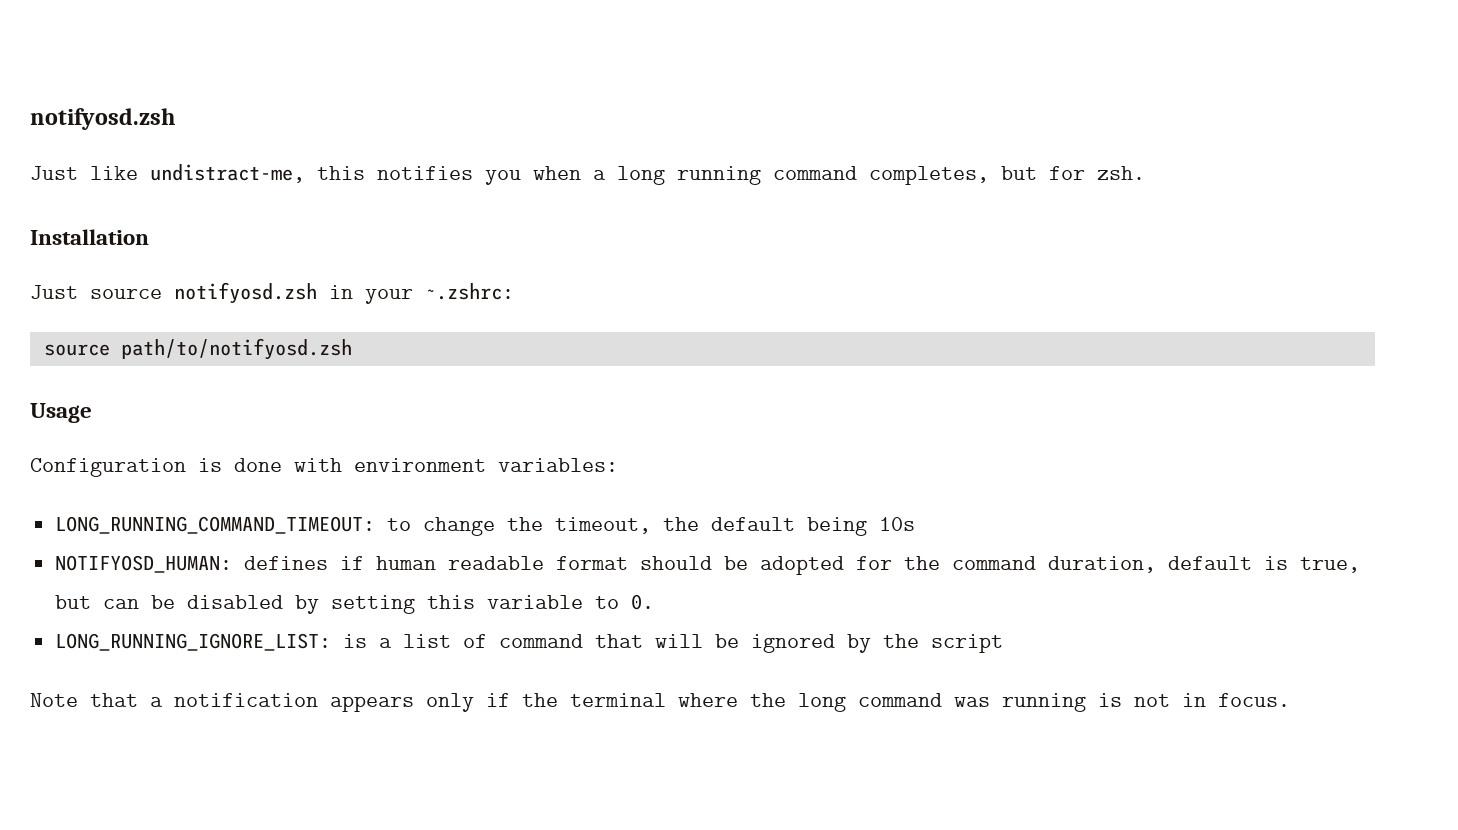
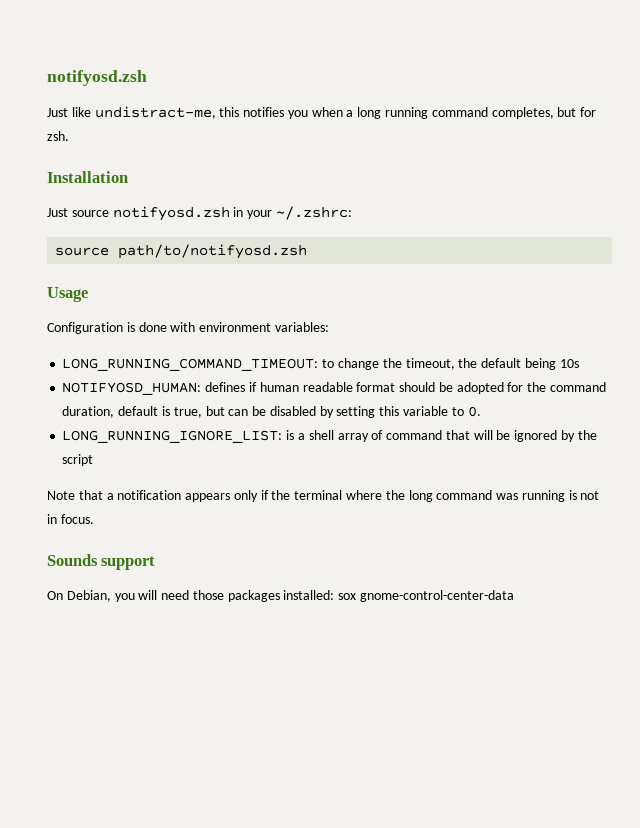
[425,283,514,300] ~.zshrc: -> [275,206,352,220] ~/.zshrc:
[403,634,452,648] list -> [308,430,369,442] shell array
(1290, 700) none -> [47,554,156,570] [47,590,515,602] // Sounds support // On Debian, you will need those packages installed: sox gnome-control-center-data

